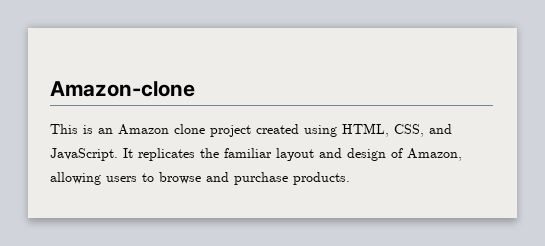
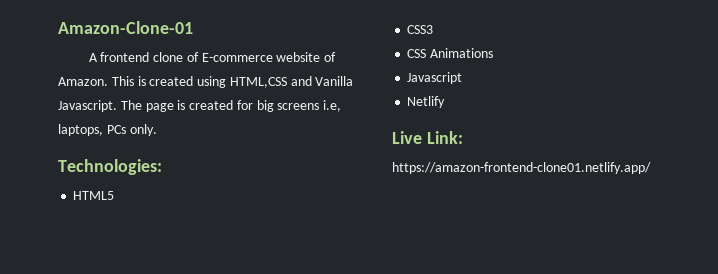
[50,81,195,97] [50,123,452,137] [50,148,462,161] [50,172,350,185] Amazon-clone // This is an Amazon clone project created using HTML, CSS, and JavaScript. It replicates the familiar layout and design of Amazon, allowing users to browse and purchase products. -> [58,21,193,34] [88,52,337,62] [58,76,354,88] [58,100,342,112] [58,124,157,136] [58,159,162,175] [73,191,115,200] [407,25,434,34] [407,48,494,58] [407,72,463,84] [407,96,446,108] [392,131,463,144] [392,162,651,174] Amazon-Clone-01 // A frontend clone of E-commerce website of Amazon. This is created using HTML,CSS and Vanilla Javascript. The page is created for big screens i.e, laptops, PCs only. // Technologies: // HTML5 // CSS3 // CSS Animations // Javascript // Netlify // Live Link: // https://amazon-frontend-clone01.netlify.app/

